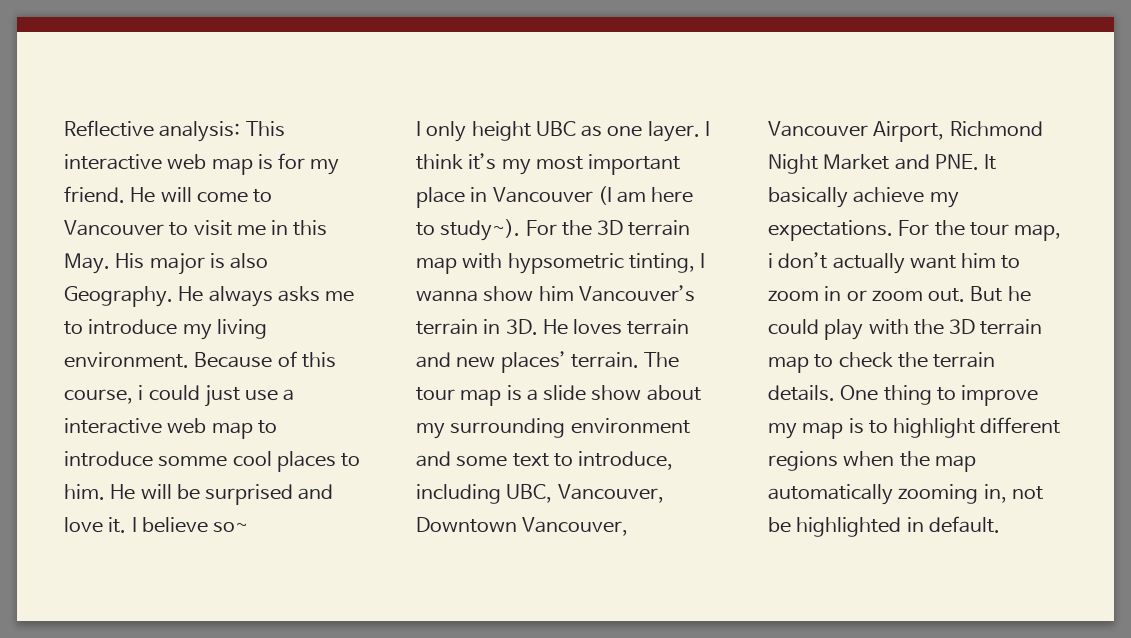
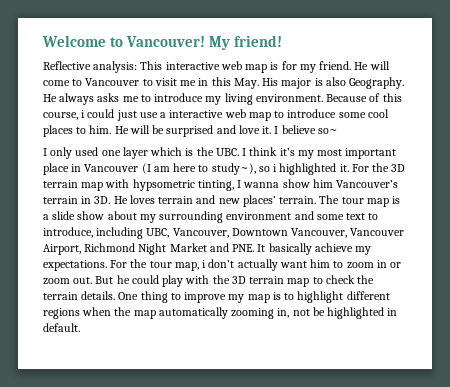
(64, 128) none -> [42,35,283,50] Welcome to Vancouver! My friend! //
[158,456,228,467] somme -> [338,112,366,118] some
[471,121,700,142] height UBC as one layer. -> [75,147,239,159] used one layer which is the UBC.
[440,219,521,241] study~). -> [211,163,349,175] study~), so i highlighted it.

